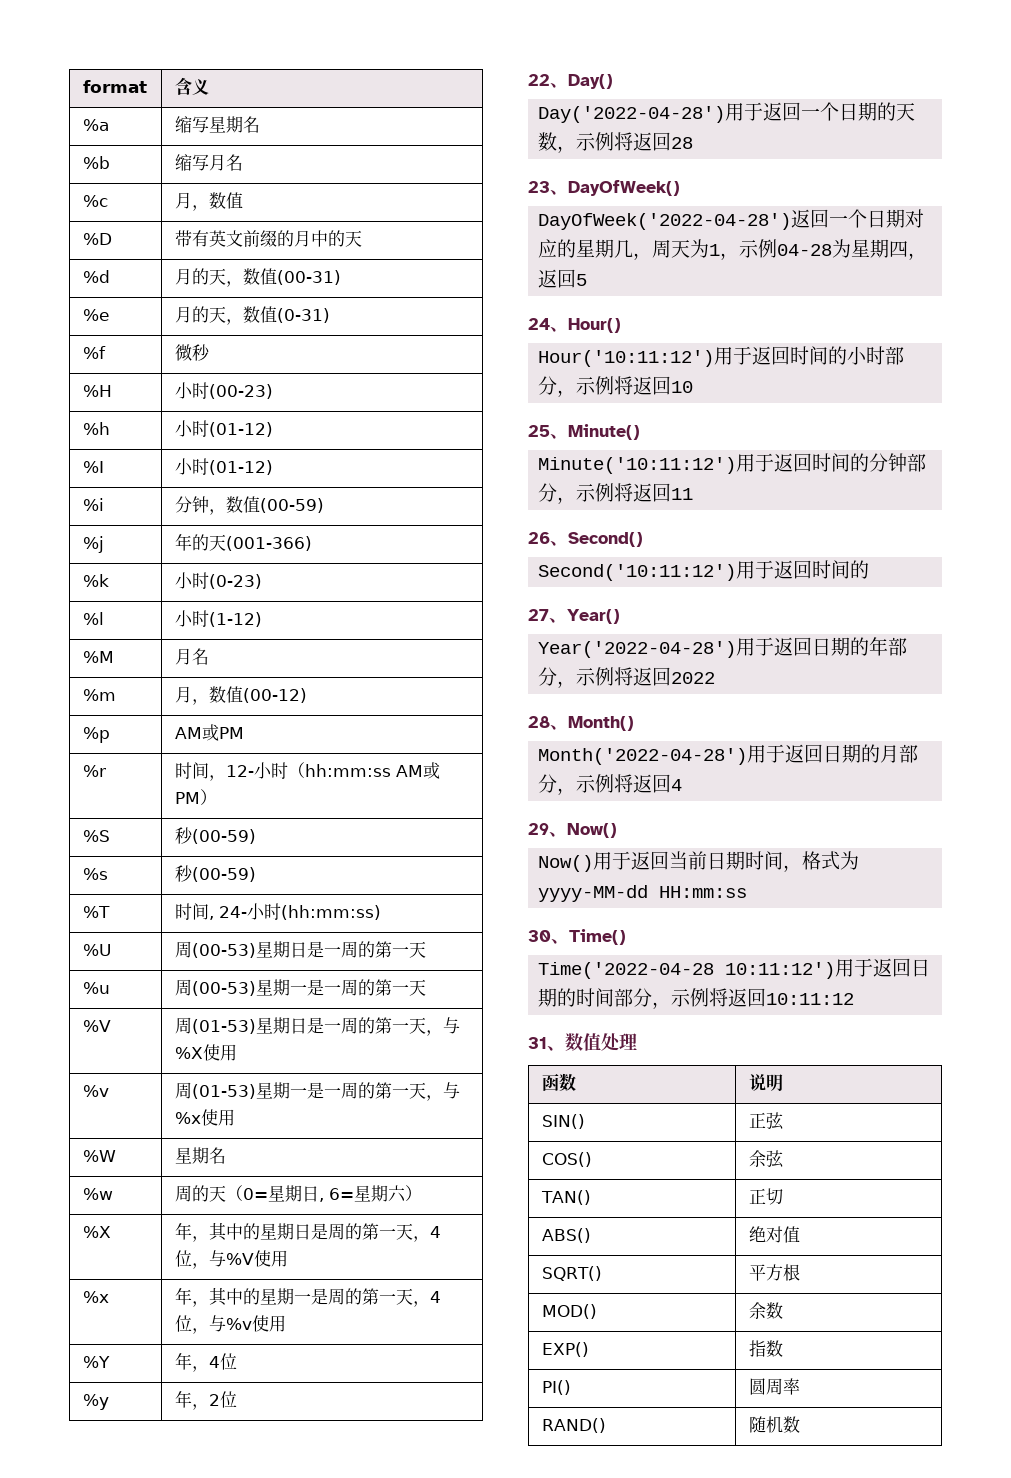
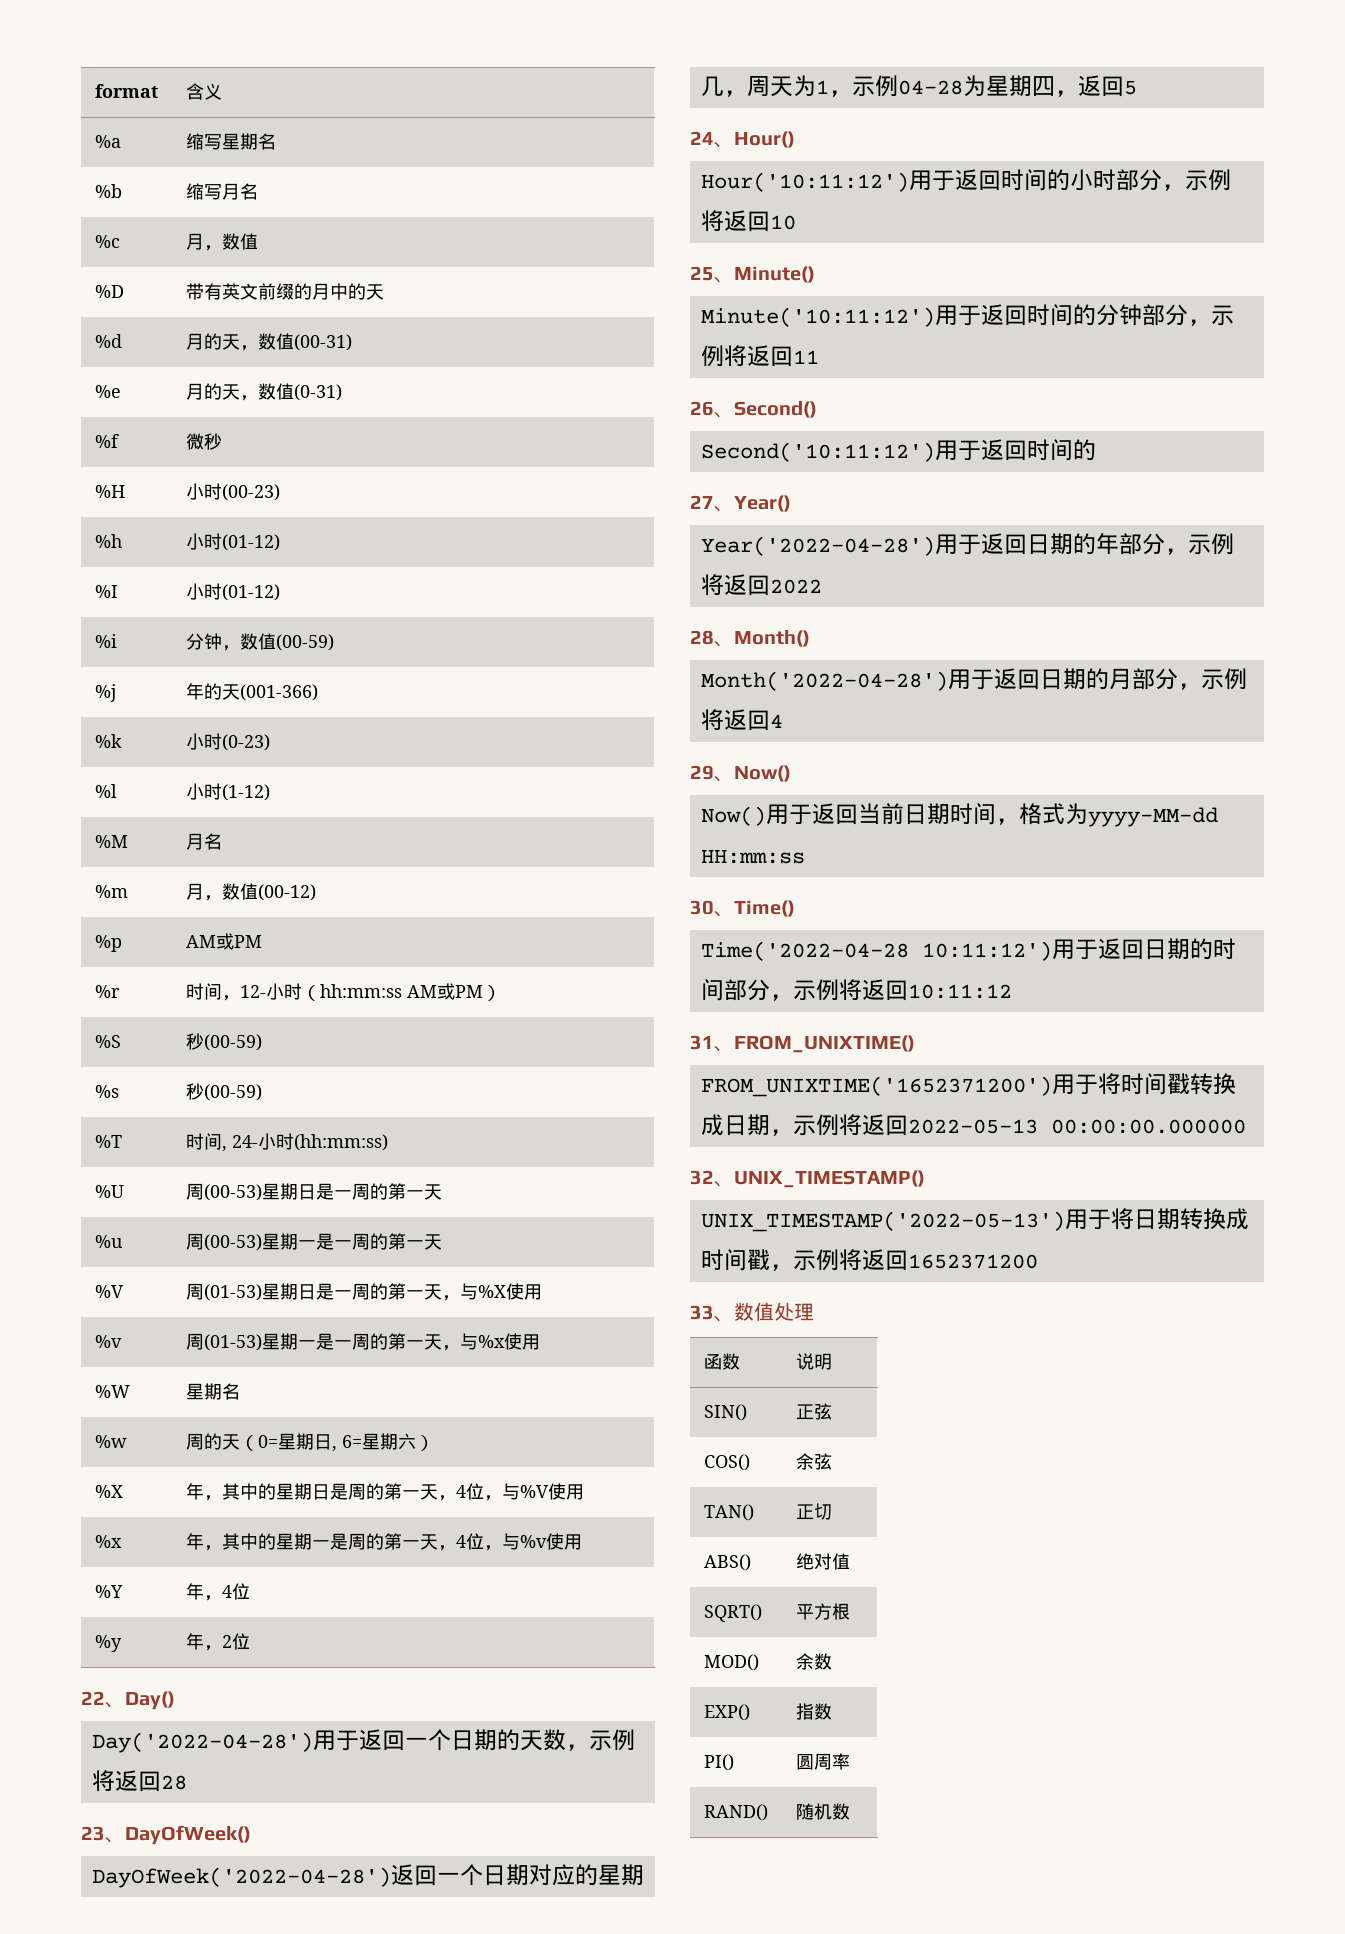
(565, 1048) none -> [734,1035,915,1053] [700,1073,1236,1097] [700,1114,1246,1136] [690,1170,925,1188] [700,1208,1249,1232] [700,1249,1038,1271] [690,1305,734,1322] FROM_UNIXTIME() // FROM_UNIXTIME('1652371200')用于将时间戳转换成日期，示例将返回2022-05-13 00:00:00.000000 // 32、UNIX_TIMESTAMP() // UNIX_TIMESTAMP('2022-05-13')用于将日期转换成时间戳，示例将返回1652371200 // 33、

